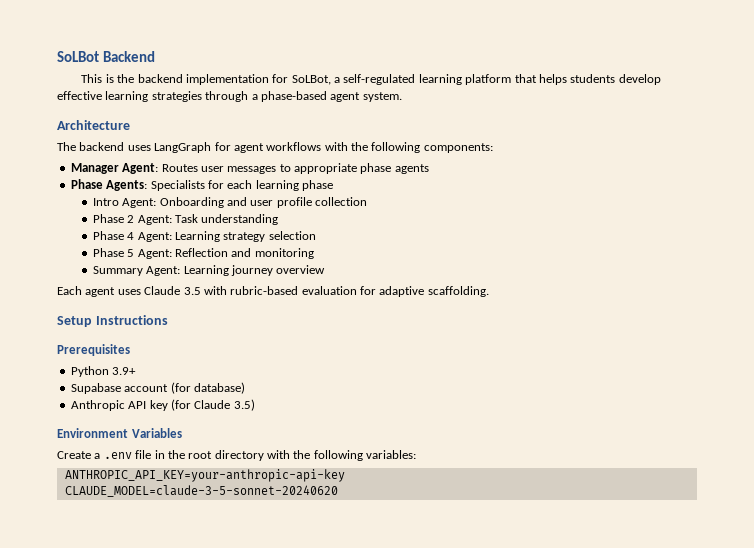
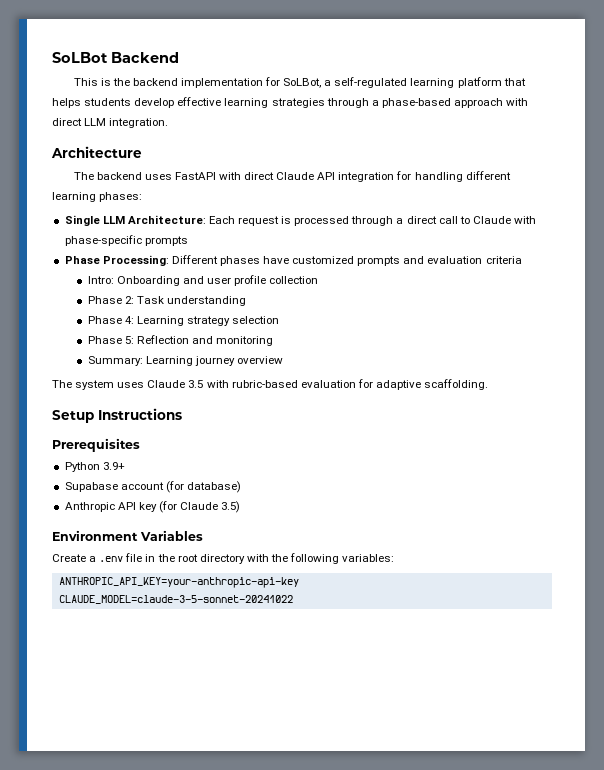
[330,92,402,102] agent system. -> [453,98,529,108] [52,118,169,128] approach with direct LLM integration.
[154,142,493,153] [70,163,429,174] [70,179,333,191] [92,198,157,208] LangGraph for agent workflows with the following components: // Manager Agent: Routes user messages to appropriate phase agents // Phase Agents: Specialists for each learning phase // Intro Agent: -> [174,171,511,182] [52,192,143,202] [64,215,537,226] [64,235,188,246] [64,255,522,266] [87,276,114,284] FastAPI with direct Claude API integration for handling different learning phases: // Single LLM Architecture: Each request is processed through a direct call to Claude with phase-specific prompts // Phase Processing: Different phases have customized prompts and evaluation criteria // Intro:
[127,215,172,225] 2 Agent: -> [124,296,134,304] 2:
[127,232,172,242] 4 Agent: -> [124,316,134,324] 4:
[127,249,172,259] 5 Agent: -> [124,336,134,344] 5:
[92,266,181,276] Summary Agent: -> [87,356,143,366] Summary:
[57,286,116,297] Each agent -> [52,380,115,390] The system
[64,485,338,497] CLAUDE_MODEL=claude-3-5-sonnet-20240620 -> [58,595,293,604] CLAUDE_MODEL=claude-3-5-sonnet-20241022

